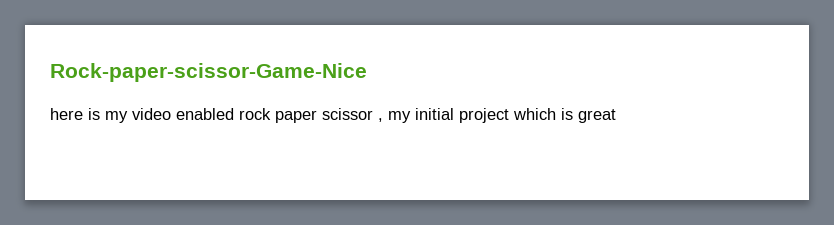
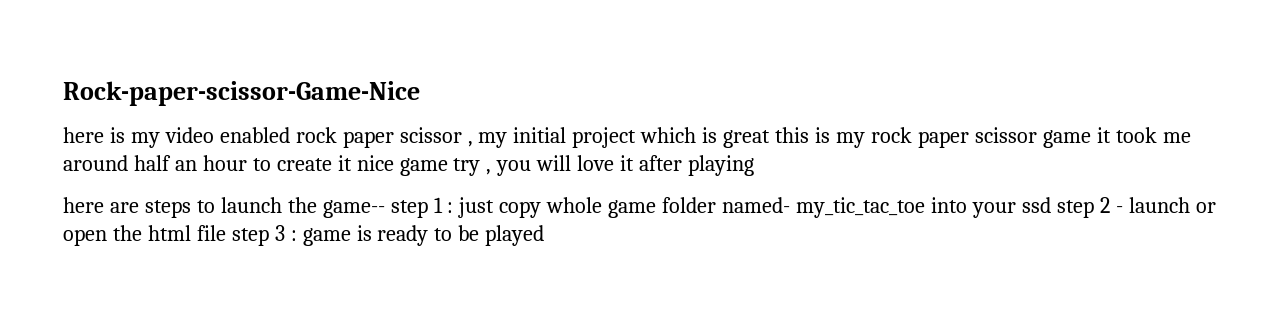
(616, 116) none -> [775,127,1191,148] [63,155,755,176] [63,197,1216,218] [63,225,545,246] this is my rock paper scissor game it took me around half an hour to create it nice game try , you will love it after playing // here are steps to launch the game-- step 1 : just copy whole game folder named- my_tic_tac_toe into your ssd step 2 - launch or open the html file step 3 : game is ready to be played

